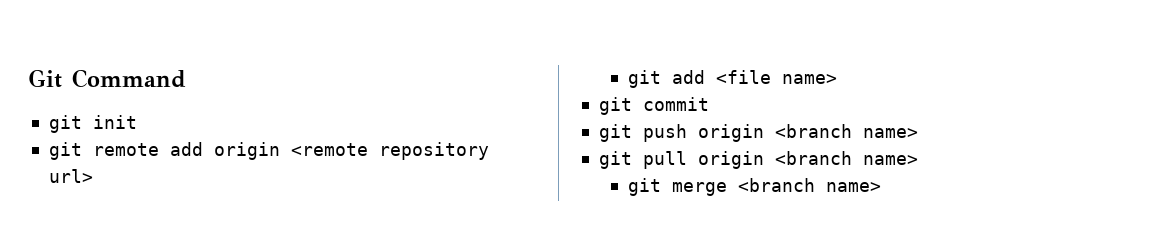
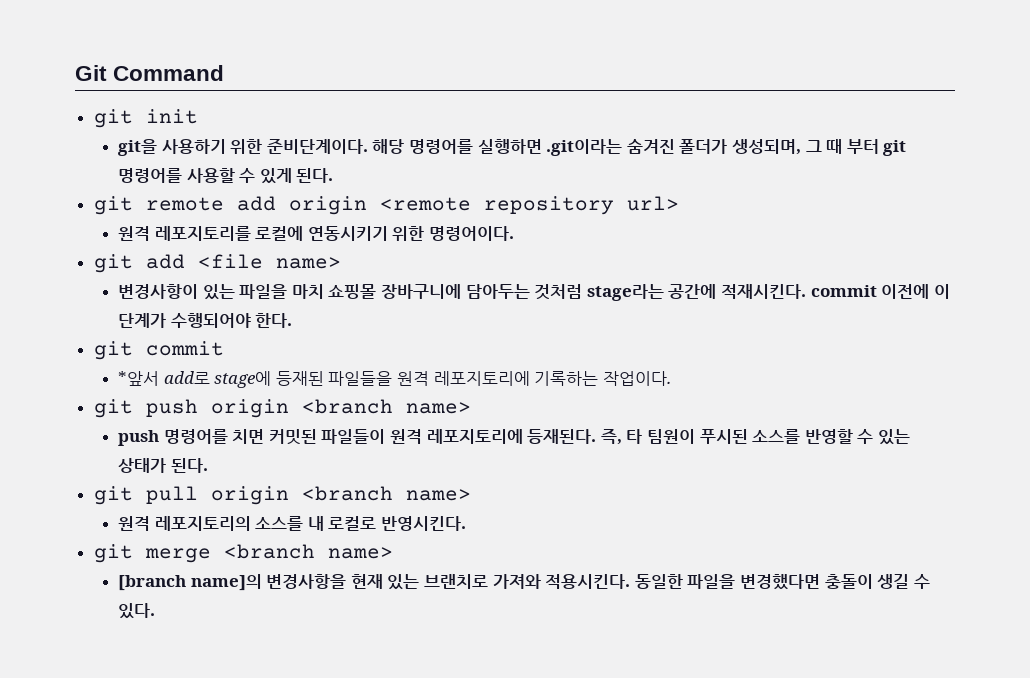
(137, 122) none -> [118,139,907,156] [118,168,334,184] // git을 사용하기 위한 준비단계이다. 해당 명령어를 실행하면 .git이라는 숨겨진 폴더가 생성되며, 그 때 부터 git 명령어를 사용할 수 있게 된다.
[628,70,838,88] [598,97,709,115] git add <file name> // git commit -> [118,226,514,241] [93,254,341,273] [118,284,950,301] [118,313,293,328] [93,341,224,360] [118,371,671,388] 원격 레포지토리를 로컬에 연동시키기 위한 명령어이다. // git add <file name> // 변경사항이 있는 파일을 마치 쇼핑몰 장바구니에 담아두는 것처럼 stage라는 공간에 적재시킨다. commit 이전에 이 단계가 수행되어야 한다. // git commit // *앞서 add로 stage에 등재된 파일들을 원격 레포지토리에 기록하는 작업이다.
(918, 133) none -> [118,429,910,446] [118,458,208,473] // push 명령어를 치면 커밋된 파일들이 원격 레포지토리에 등재된다. 즉, 타 팀원이 푸시된 소스를 반영할 수 있는 상태가 된다.
[628,178,882,196] git merge <branch name> -> [118,516,466,531] [93,544,393,563] [118,574,930,591] [118,603,156,619] 원격 레포지토리의 소스를 내 로컬로 반영시킨다. // git merge <branch name> // [branch name]의 변경사항을 현재 있는 브랜치로 가져와 적용시킨다. 동일한 파일을 변경했다면 충돌이 생길 수 있다.

